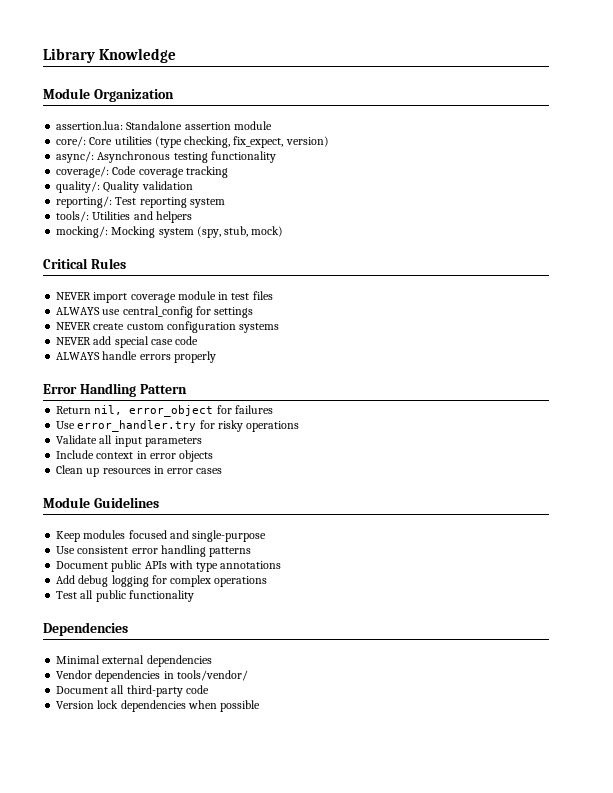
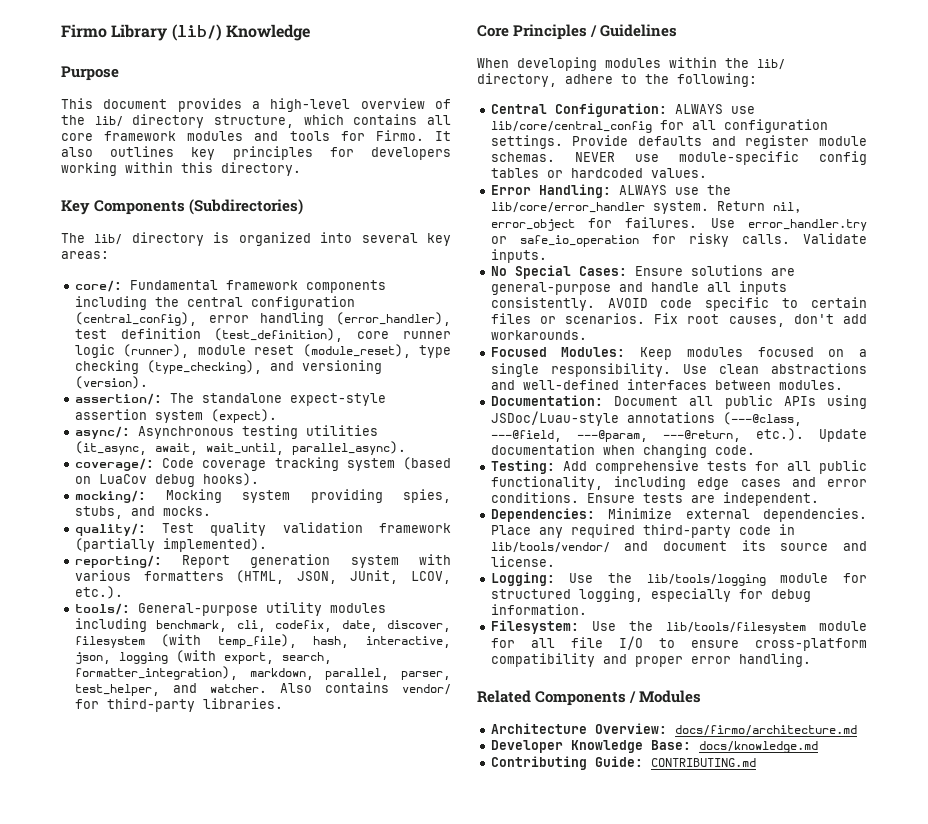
[43,48,177,63] [43,88,174,102] [56,121,272,130] [56,136,329,148] [56,151,276,163] [56,166,228,178] [56,181,193,193] [56,196,225,208] [56,211,192,223] [56,226,284,238] [43,258,126,269] [56,291,273,303] [56,306,254,318] [56,321,280,333] [56,336,199,348] [56,351,216,363] [43,383,187,397] Library Knowledge // Module Organization // assertion.lua: Standalone assertion module // core/: Core utilities (type checking, fix_expect, version) // async/: Asynchronous testing functionality // coverage/: Code coverage tracking // quality/: Quality validation // reporting/: Test reporting system // tools/: Utilities and helpers // mocking/: Mocking system (spy, stub, mock) // Critical Rules // NEVER import coverage module in test files // ALWAYS use central_config for settings // NEVER create custom configuration systems // NEVER add special case code // ALWAYS handle errors properly // Error Handling Pattern // -> [61,24,310,41] [61,66,119,81] [61,98,451,112] [61,114,451,128] [61,130,452,141] [61,146,451,160] [61,162,301,176] [61,199,304,215] [61,232,451,246] [61,251,109,259] [74,280,386,293] [74,296,355,310] [74,312,451,326] [74,328,451,342] [74,344,451,358] [74,360,382,374] [74,376,148,389] [74,393,386,406] [74,409,277,423] [74,425,378,439] [74,441,406,455] [74,457,451,471] [74,473,259,487] [74,489,451,503] [74,506,211,519] [74,522,451,536] [74,538,267,552] [74,554,451,568] [74,570,451,584] [74,586,123,599] [74,602,386,616] [74,618,451,632] [74,634,451,648] [74,650,332,664] [74,666,451,680] [74,682,452,696] [74,698,283,712] [477,24,678,40] [477,57,785,71] [477,73,757,87] [490,103,755,117] [490,119,828,133] [490,135,867,149] [490,151,867,165] [490,168,707,178] [490,184,731,198] [490,201,709,214] Firmo Library (lib/) Knowledge // Purpose // This document provides a high-level overview of the lib/ directory structure, which contains all core framework modules and tools for Firmo. It also outlines key principles for developers working within this directory. // Key Components (Subdirectories) // The lib/ directory is organized into several key areas: // core/: Fundamental framework components including the central configuration (central_config), error handling (error_handler), test definition (test_definition), core runner logic (runner), module reset (module_reset), type checking (type_checking), and versioning (version). // assertion/: The standalone expect-style assertion system (expect). // async/: Asynchronous testing utilities (it_async, await, wait_until, parallel_async). // coverage/: Code coverage tracking system (based on LuaCov debug hooks). // mocking/: Mocking system providing spies, stubs, and mocks. // quality/: Test quality validation framework (partially implemented). // reporting/: Report generation system with various formatters (HTML, JSON, JUnit, LCOV, etc.). // tools/: General-purpose utility modules including benchmark, cli, codefix, date, discover, filesystem (with temp_file), hash, interactive, json, logging (with export, search, formatter_integration), markdown, parallel, parser, test_helper, and watcher. Also contains vendor/ for third-party libraries. // Core Principles / Guidelines // When developing modules within the lib/ directory, adhere to the following: // Central Configuration: ALWAYS use lib/core/central_config for all configuration settings. Provide defaults and register module schemas. NEVER use module-specific config tables or hardcoded values. // Error Handling: ALWAYS use the lib/core/error_handler system.
[234,405,273,414] failures // -> [625,217,698,228] failures.
[199,420,300,432] [56,435,202,447] [56,450,214,462] [56,465,223,477] [43,497,159,508] [56,530,267,542] [56,545,252,557] [56,560,282,572] [56,575,268,587] [56,590,194,602] [43,622,128,636] [56,655,212,667] [56,670,248,682] [56,685,209,697] [56,700,261,712] for risky operations // Validate all input parameters // Include context in error objects // Clean up resources in error cases // Module Guidelines // Keep modules focused and single-purpose // Use consistent error handling patterns // Document public APIs with type annotations // Add debug logging for complex operations // Test all public functionality // Dependencies // Minimal external dependencies // Vendor dependencies in tools/vendor/ // Document all third-party code // Version lock dependencies when possible -> [490,233,867,247] [490,249,547,263] [490,265,795,279] [490,281,787,295] [490,297,867,311] [490,313,867,327] [490,330,587,340] [490,347,867,360] [490,363,867,377] [490,379,843,390] [490,395,867,409] [490,411,802,426] [490,428,867,442] [490,444,755,458] [490,460,867,474] [490,476,867,490] [490,492,819,506] [490,508,867,522] [490,524,795,538] [490,540,867,553] [490,556,555,567] [490,572,867,586] [490,588,811,602] [490,604,587,615] [490,620,867,634] [490,636,867,651] [490,653,811,667] [477,690,702,706] [490,723,857,736] [490,740,818,753] [490,756,756,770] or safe_io_operation for risky calls. Validate inputs. // No Special Cases: Ensure solutions are general-purpose and handle all inputs consistently. AVOID code specific to certain files or scenarios. Fix root causes, don't add workarounds. // Focused Modules: Keep modules focused on a single responsibility. Use clean abstractions and well-defined interfaces between modules. // Documentation: Document all public APIs using JSDoc/Luau-style annotations (---@class, ---@field, ---@param, ---@return, etc.). Update documentation when changing code. // Testing: Add comprehensive tests for all public functionality, including edge cases and error conditions. Ensure tests are independent. // Dependencies: Minimize external dependencies. Place any required third-party code in lib/tools/vendor/ and document its source and license. // Logging: Use the lib/tools/logging module for structured logging, especially for debug information. // Filesystem: Use the lib/tools/filesystem module for all file I/O to ensure cross-platform compatibility and proper error handling. // Related Components / Modules // Architecture Overview: docs/firmo/architecture.md // Developer Knowledge Base: docs/knowledge.md // Contributing Guide: CONTRIBUTING.md

